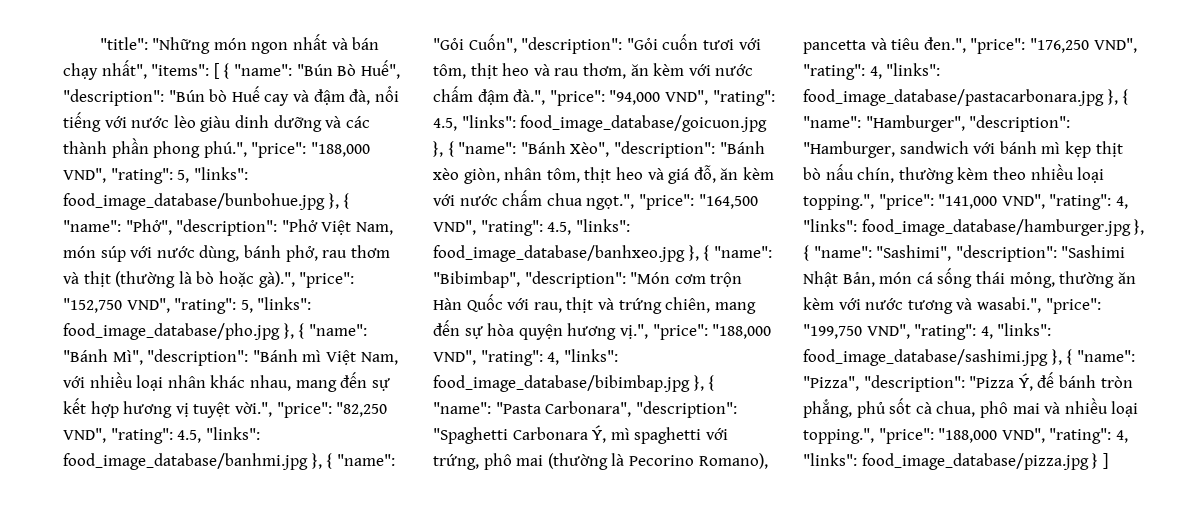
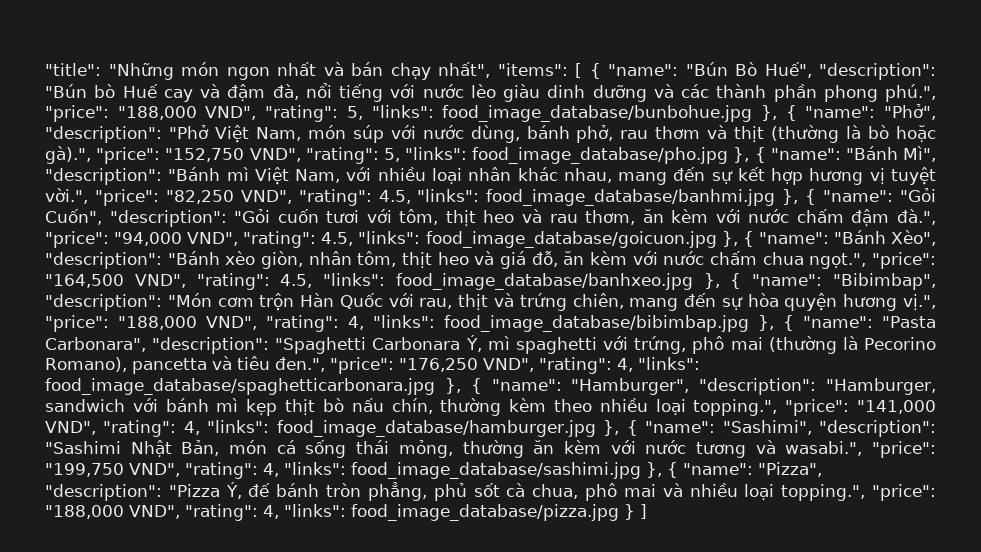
[803,89,1104,106] food_image_database/pastacarbonara.jpg -> [45,378,435,395] food_image_database/spaghetticarbonara.jpg

